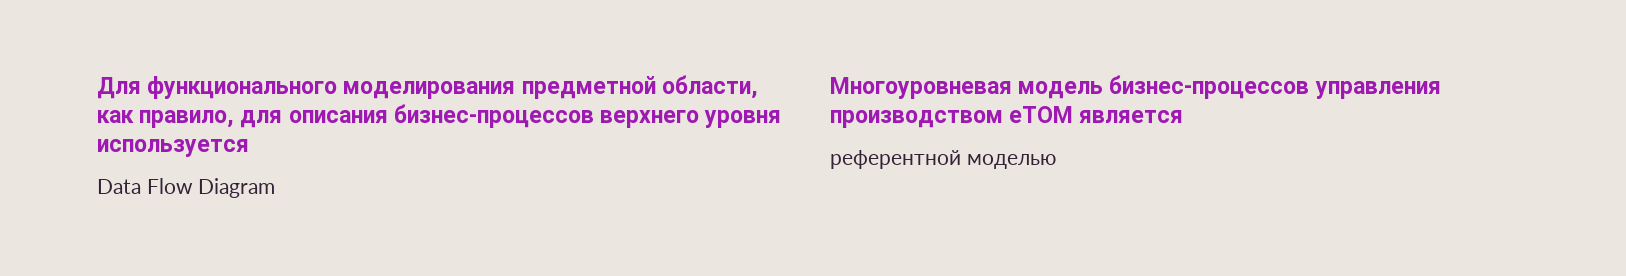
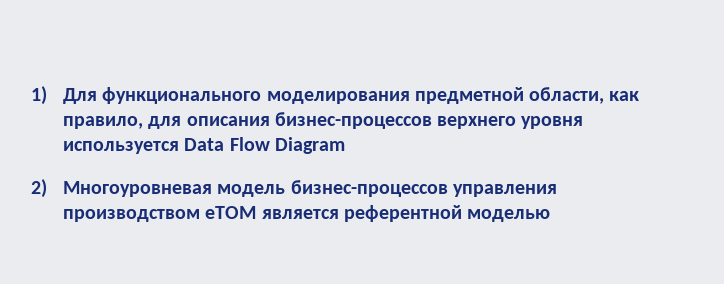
(97, 88) none -> [31,86,47,105] 1)
(249, 148) // -> (180, 147) none
(276, 188) none -> [31,179,47,198] 2)
(1184, 116) // -> (339, 214) none

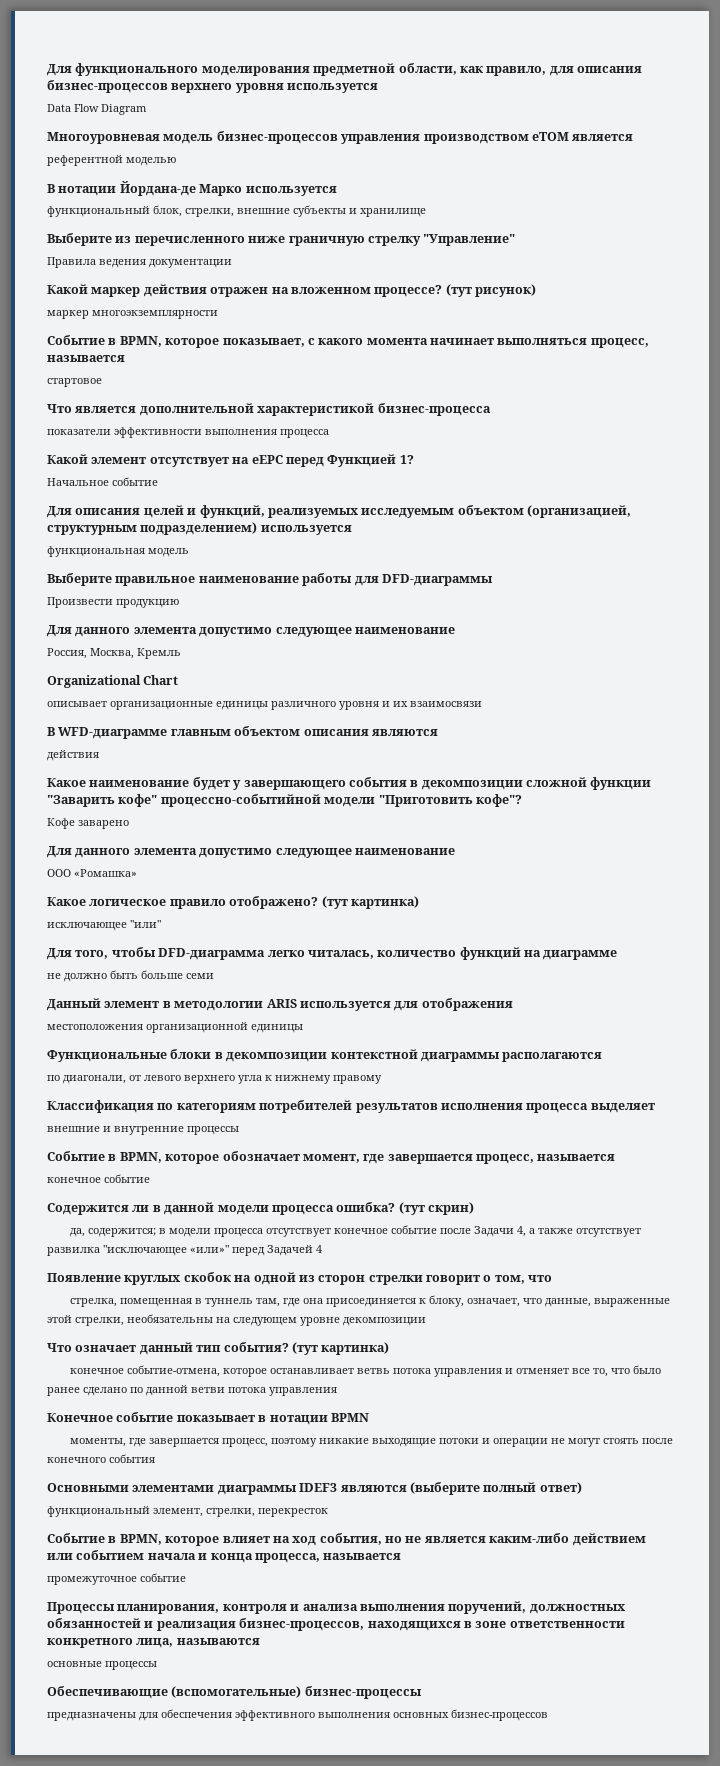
[31,86,47,105] 1) -> (47, 70) none
(180, 147) none -> (379, 88) //
[31,179,47,198] 2) -> (147, 109) none
(339, 214) none -> (634, 137) //
(551, 215) none -> [47,181,337,196] [47,205,426,217] [47,233,516,246] [47,257,232,268] [47,284,536,297] [47,310,218,319] [47,335,649,348] [47,355,125,362] [47,378,102,387] [47,403,491,416] [47,427,329,438] [47,454,414,467] [47,477,158,486] [47,505,631,518] [47,522,352,535] [47,546,189,557] [47,573,493,586] [47,597,179,608] [47,625,455,637] [47,648,181,659] [47,675,179,688] [47,701,482,710] [47,726,438,739] [47,750,99,761] [47,777,652,790] [47,794,522,807] [47,818,129,829] [47,846,455,858] [47,869,137,877] [47,896,419,909] [47,920,161,931] [47,947,618,960] [47,970,214,982] [47,998,513,1011] [47,1022,303,1033] [47,1049,603,1062] [47,1075,382,1084] [47,1100,655,1113] [47,1126,239,1135] [47,1151,616,1164] [47,1174,150,1183] [47,1202,474,1215] [69,1225,641,1237] [47,1245,322,1256] [47,1272,553,1285] [69,1295,670,1307] [47,1314,426,1326] [47,1342,390,1355] [69,1365,661,1377] [47,1385,337,1396] [47,1412,369,1425] [69,1438,673,1447] [47,1454,155,1463] [47,1482,582,1495] [47,1506,328,1517] [47,1533,646,1546] [47,1550,402,1563] [47,1573,186,1585] [47,1601,625,1614] [47,1618,625,1631] [47,1638,260,1648] [47,1661,157,1670] [47,1686,422,1699] [47,1709,548,1721] // В нотации Йордана-де Марко используется // функциональный блок, стрелки, внешние субъекты и хранилище // Выберите из перечисленного ниже граничную стрелку "Управление" // Правила ведения документации // Какой маркер действия отражен на вложенном процессе? (тут рисунок) // маркер многоэкземплярности // Событие в BPMN, которое показывает, с какого момента начинает выполняться процесс, называется // стартовое // Что является дополнительной характеристикой бизнес-процесса // показатели эффективности выполнения процесса // Какой элемент отсутствует на eEPC перед Функцией 1? // Начальное событие // Для описания целей и функций, реализуемых исследуемым объектом (организацией, структурным подразделением) используется // функциональная модель // Выберите правильное наименование работы для DFD-диаграммы // Произвести продукцию // Для данного элемента допустимо следующее наименование // Россия, Москва, Кремль // Organizational Chart // описывает организационные единицы различного уровня и их взаимосвязи // В WFD-диаграмме главным объектом описания являются // действия // Какое наименование будет у завершающего события в декомпозиции сложной функции "Заварить кофе" процессно-событийной модели "Приготовить кофе"? // Кофе заварено // Для данного элемента допустимо следующее наименование // ООО «Ромашка» // Какое логическое правило отображено? (тут картинка) // исключающее "или" // Для того, чтобы DFD-диаграмма легко читалась, количество функций на диаграмме // не должно быть больше семи // Данный элемент в методологии ARIS используется для отображения // местоположения организационной единицы // Функциональные блоки в декомпозиции контекстной диаграммы располагаются // по диагонали, от левого верхнего угла к нижнему правому // Классификация по категориям потребителей результатов исполнения процесса выделяет // внешние и внутренние процессы // Событие в BPMN, которое обозначает момент, где завершается процесс, называется // конечное событие // Содержится ли в данной модели процесса ошибка? (тут скрин) // да, содержится; в модели процесса отсутствует конечное событие после Задачи 4, а также отсутствует развилка "исключающее «или»" перед Задачей 4 // Появление круглых скобок на одной из сторон стрелки говорит о том, что // стрелка, помещенная в туннель там, где она присоединяется к блоку, означает, что данные, выраженные этой стрелки, необязательны на следующем уровне декомпозиции // Что означает данный тип события? (тут картинка) // конечное событие-отмена, которое останавливает ветвь потока управления и отменяет все то, что было ранее сделано по данной ветви потока управления // Конечное событие показывает в нотации BPMN // моменты, где завершается процесс, поэтому никакие выходящие потоки и операции не могут стоять после конечного события // Основными элементами диаграммы IDEF3 являются (выберите полный ответ) // функциональный элемент, стрелки, перекресток // Событие в BPMN, которое влияет на ход события, но не является каким-либо действием или событием начала и конца процесса, называется // промежуточное событие // Процессы планирования, контроля и анализа выполнения поручений, должностных обязанностей и реализация бизнес-процессов, находящихся в зоне ответственности конкретного лица, называются // основные процессы // Обеспечивающие (вспомогательные) бизнес-процессы // предназначены для обеспечения эффективного выполнения основных бизнес-процессов

